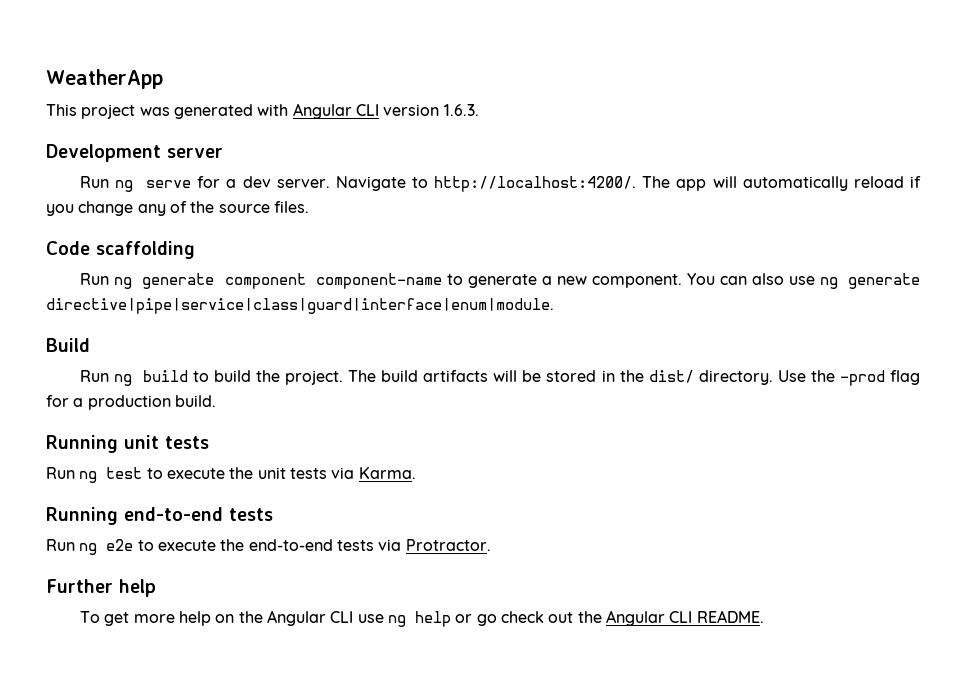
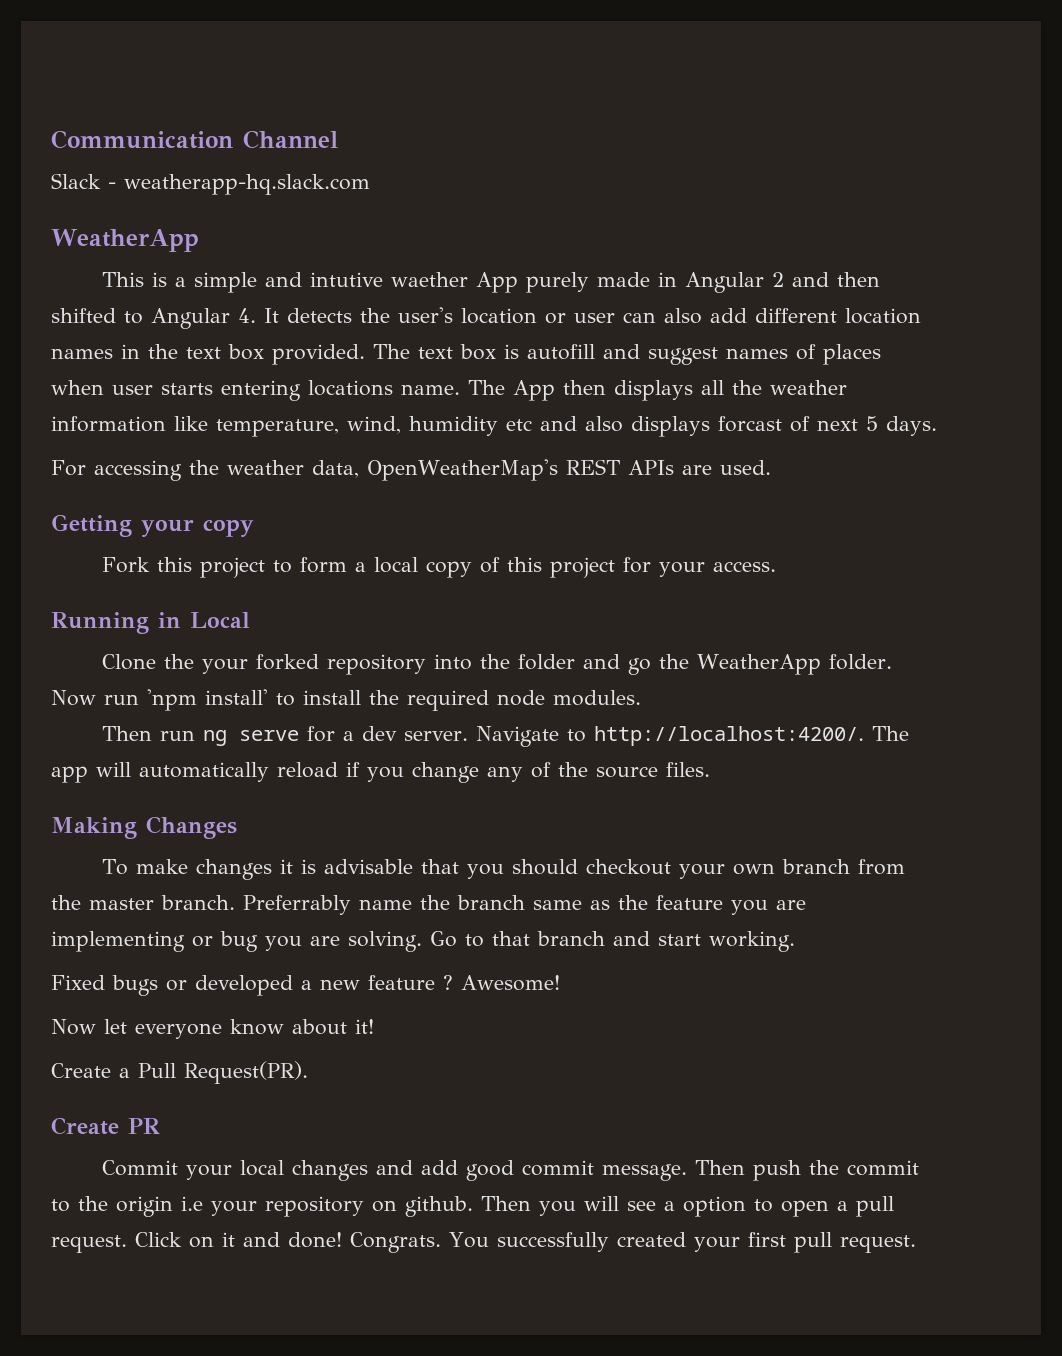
[46,69,163,89] [46,103,479,119] [46,144,223,162] [80,176,110,188] WeatherApp // This project was generated with Angular CLI version 1.6.3. // Development server // Run -> [51,130,338,149] [51,173,370,195] [51,229,199,252] [102,272,881,293] [51,307,921,329] [51,344,881,365] [51,380,847,401] [51,416,937,437] [51,459,771,481] [51,514,254,537] [102,557,777,578] [51,612,250,634] [102,654,893,675] [51,689,641,711] [102,726,196,741] Communication Channel // Slack - weatherapp-hq.slack.com // WeatherApp // This is a simple and intutive waether App purely made in Angular 2 and then shifted to Angular 4. It detects the user's location or user can also add different location names in the text box provided. The text box is autofill and suggest names of places when user starts entering locations name. The App then displays all the weather information like temperature, wind, humidity etc and also displays forcast of next 5 days. // For accessing the weather data, OpenWeatherMap's REST APIs are used. // Getting your copy // Fork this project to form a local copy of this project for your access. // Running in Local // Clone the your forked repository into the folder and go the WeatherApp folder. Now run 'npm install' to install the required node modules. // Then run
[46,241,195,259] [80,273,920,289] [46,298,554,314] [46,338,90,352] [80,370,921,386] [46,395,216,410] [46,435,209,453] [46,467,416,483] [46,507,273,525] [46,539,491,555] [46,579,156,597] [80,610,764,627] Code scaffolding // Run ng generate component component-name to generate a new component. You can also use ng generate directive|pipe|service|class|guard|interface|enum|module. // Build // Run ng build to build the project. The build artifacts will be stored in the dist/ directory. Use the -prod flag for a production build. // Running unit tests // Run ng test to execute the unit tests via Karma. // Running end-to-end tests // Run ng e2e to execute the end-to-end tests via Protractor. // Further help // To get more help on the Angular CLI use ng help or go check out the Angular CLI README. -> [51,816,237,839] [102,859,906,880] [51,895,806,915] [51,931,795,952] [51,975,560,996] [51,1019,374,1039] [51,1061,308,1084] [51,1117,160,1135] [102,1160,920,1181] [51,1196,894,1217] [51,1232,916,1253] Making Changes // To make changes it is advisable that you should checkout your own branch from the master branch. Preferrably name the branch same as the feature you are implementing or bug you are solving. Go to that branch and start working. // Fixed bugs or developed a new feature ? Awesome! // Now let everyone know about it! // Create a Pull Request(PR). // Create PR // Commit your local changes and add good commit message. Then push the commit to the origin i.e your repository on github. Then you will see a option to open a pull request. Click on it and done! Congrats. You successfully created your first pull request.

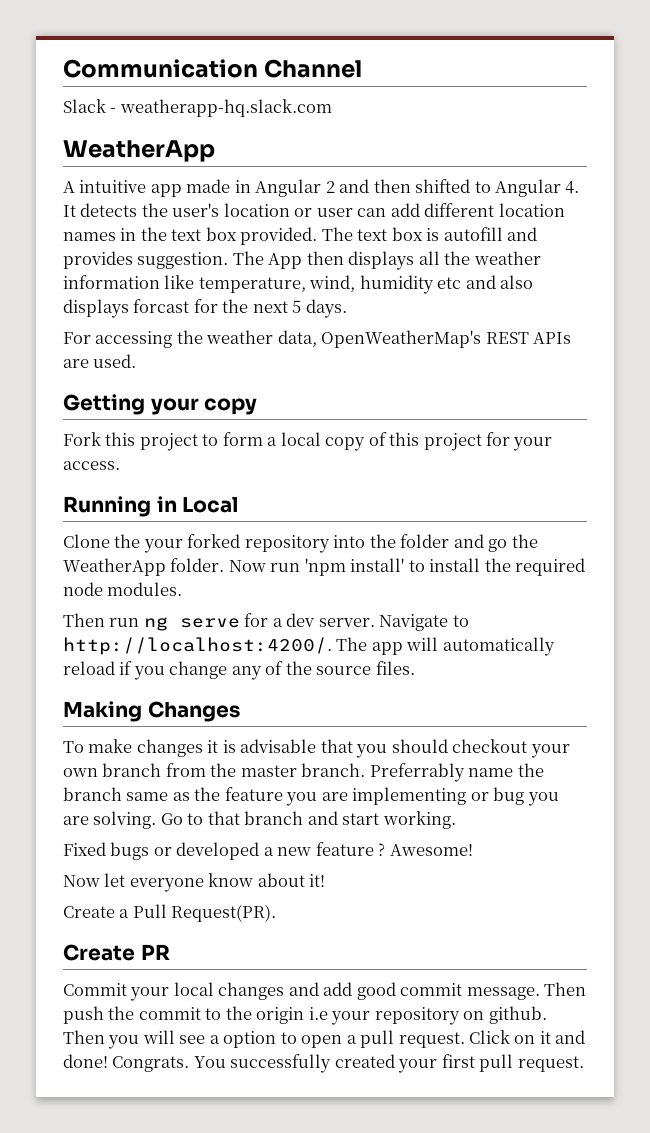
[102,272,590,293] This is a simple and intutive waether App purely -> [63,180,182,197] A intuitive app
[664,308,702,324] also -> (387, 212) none
[648,344,881,365] [51,380,460,401] suggest names of places when user starts entering locations name. -> [63,251,229,269] provides suggestion.
[790,416,810,432] of -> [193,299,249,313] for the

